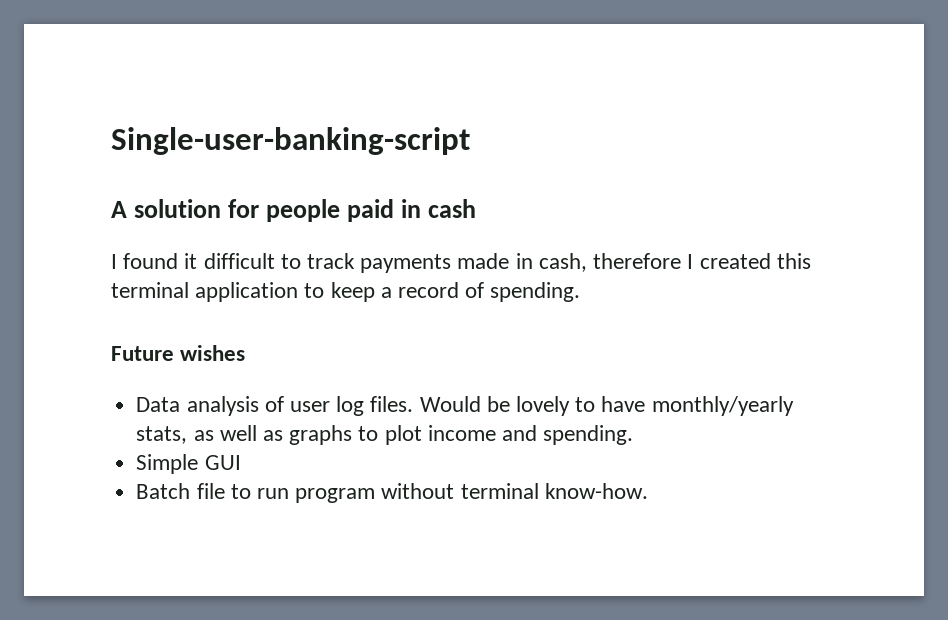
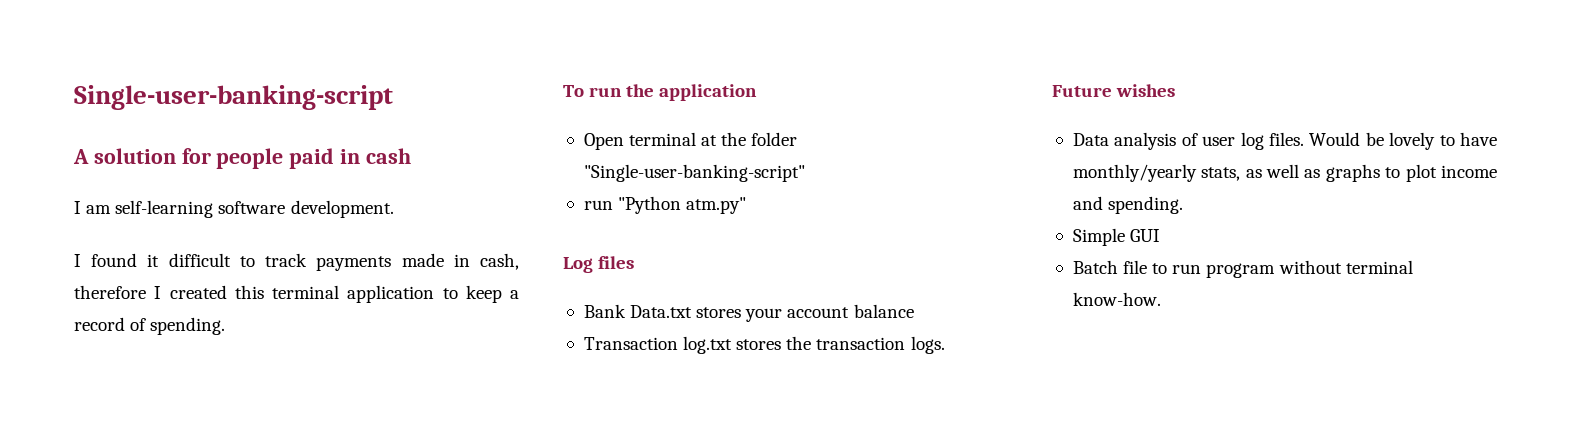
(477, 208) none -> [74,200,394,218] // I am self-learning software development.
(581, 292) none -> [563,84,758,101] [583,132,798,150] [583,164,805,182] [583,196,747,214] [563,256,635,273] [583,304,914,322] [583,336,945,354] // To run the application // Open terminal at the folder "Single-user-banking-script" // run "Python atm.py" // Log files // Bank Data.txt stores your account balance // Transaction log.txt stores the transaction logs.

